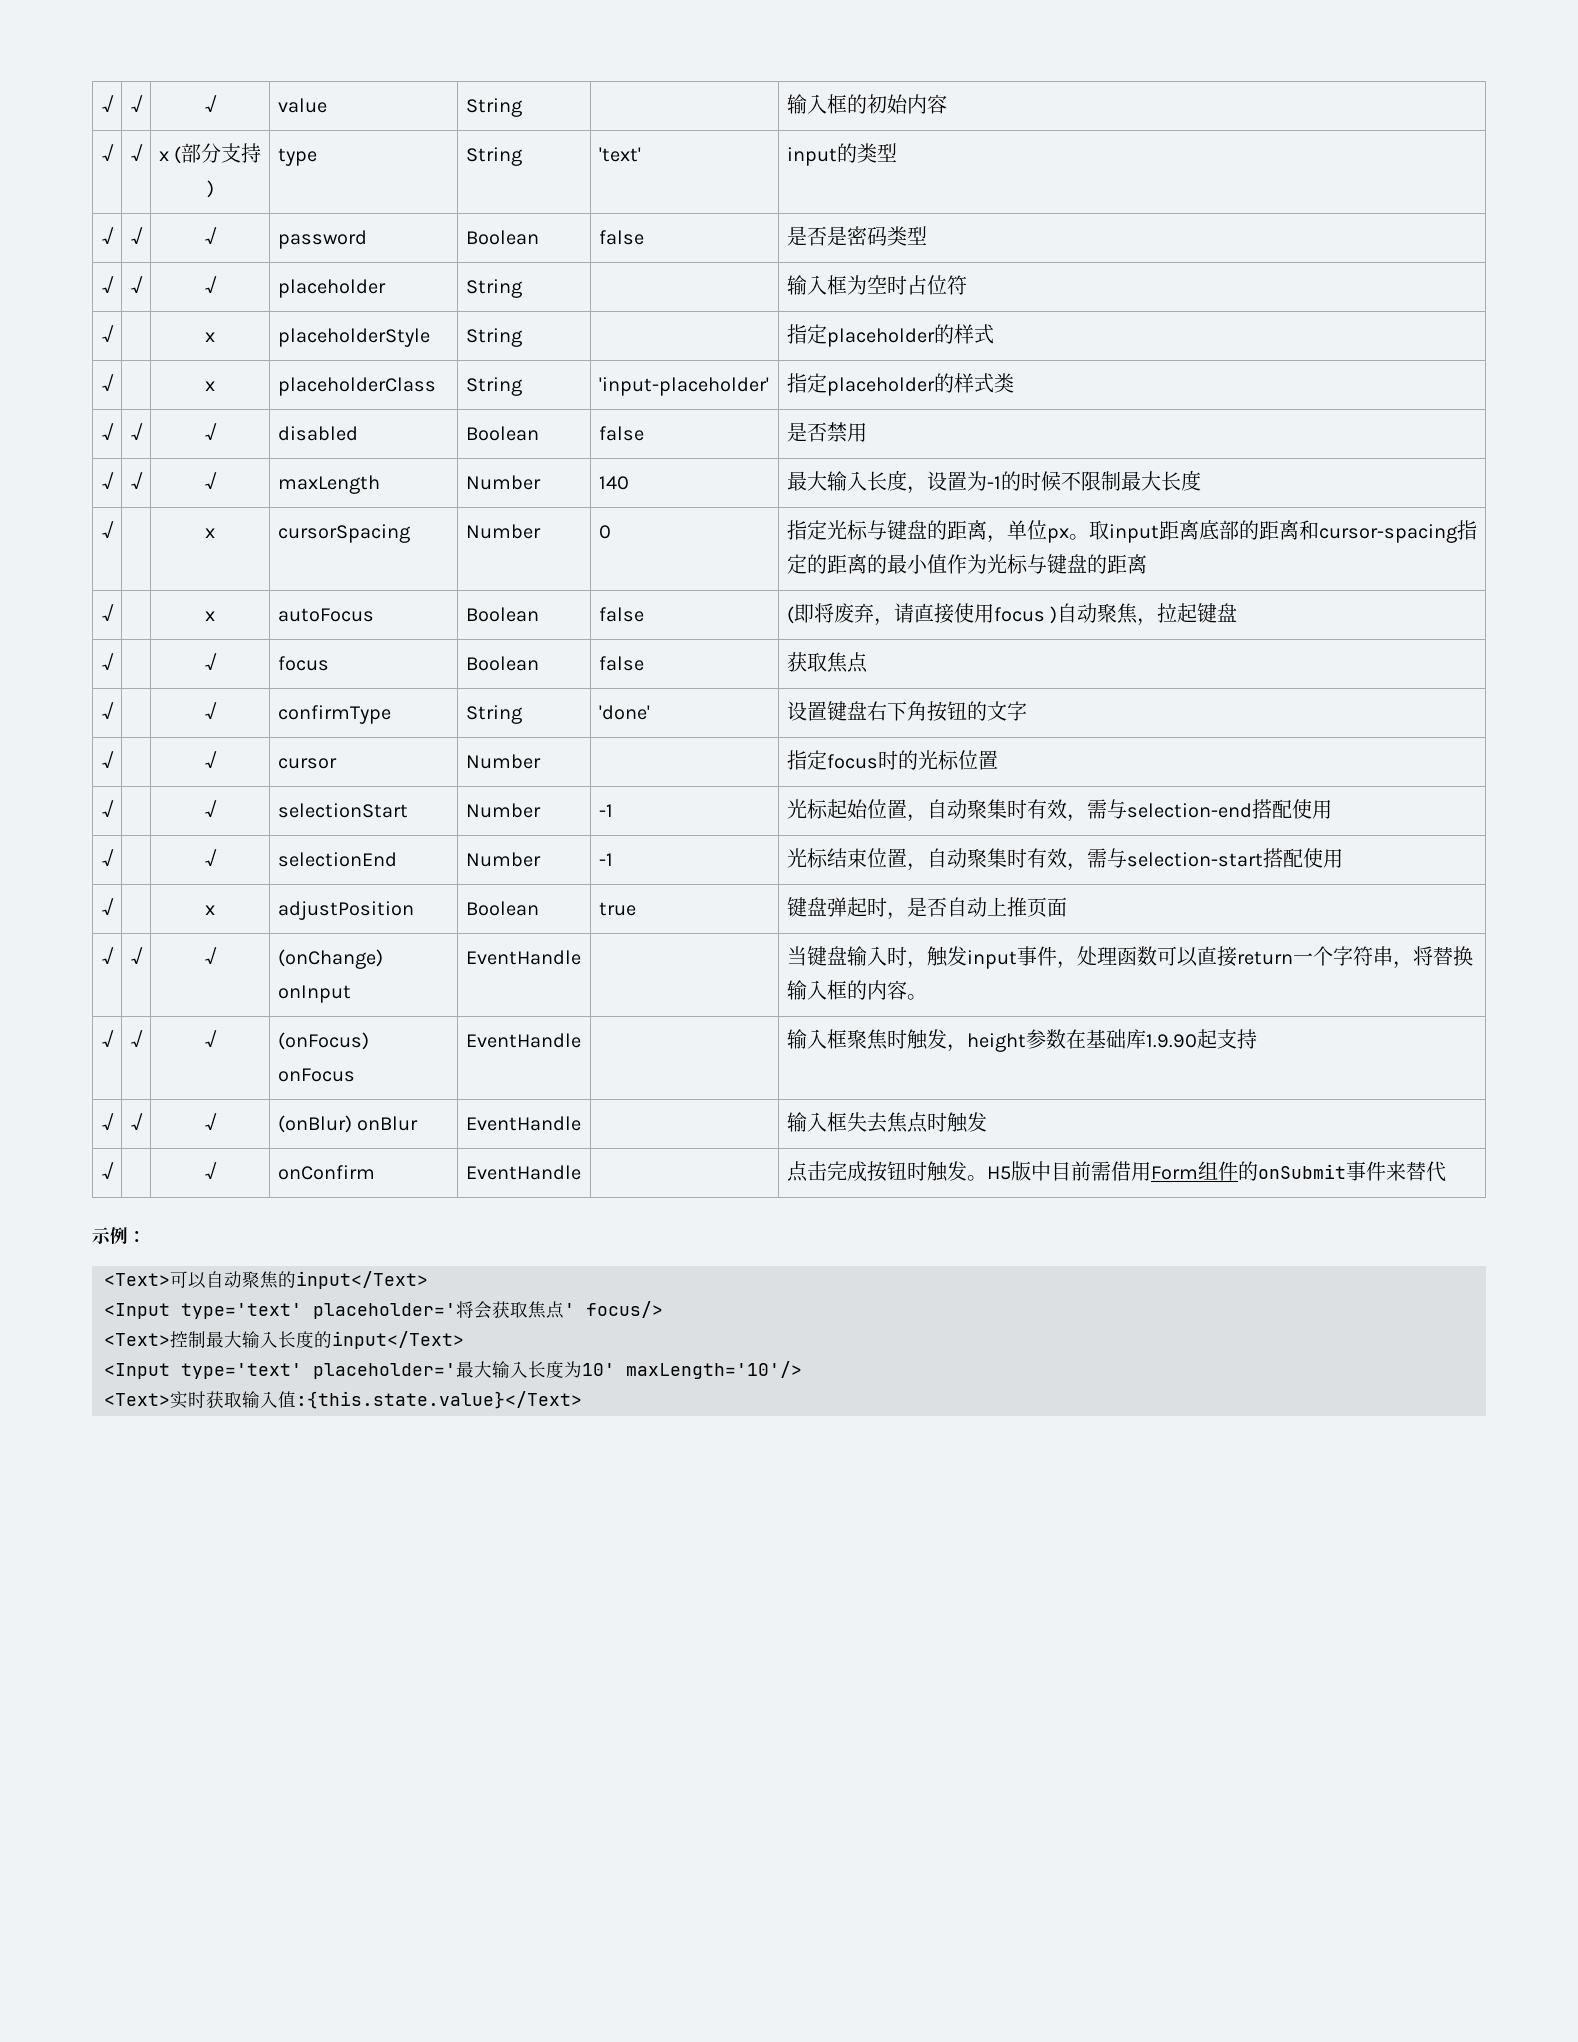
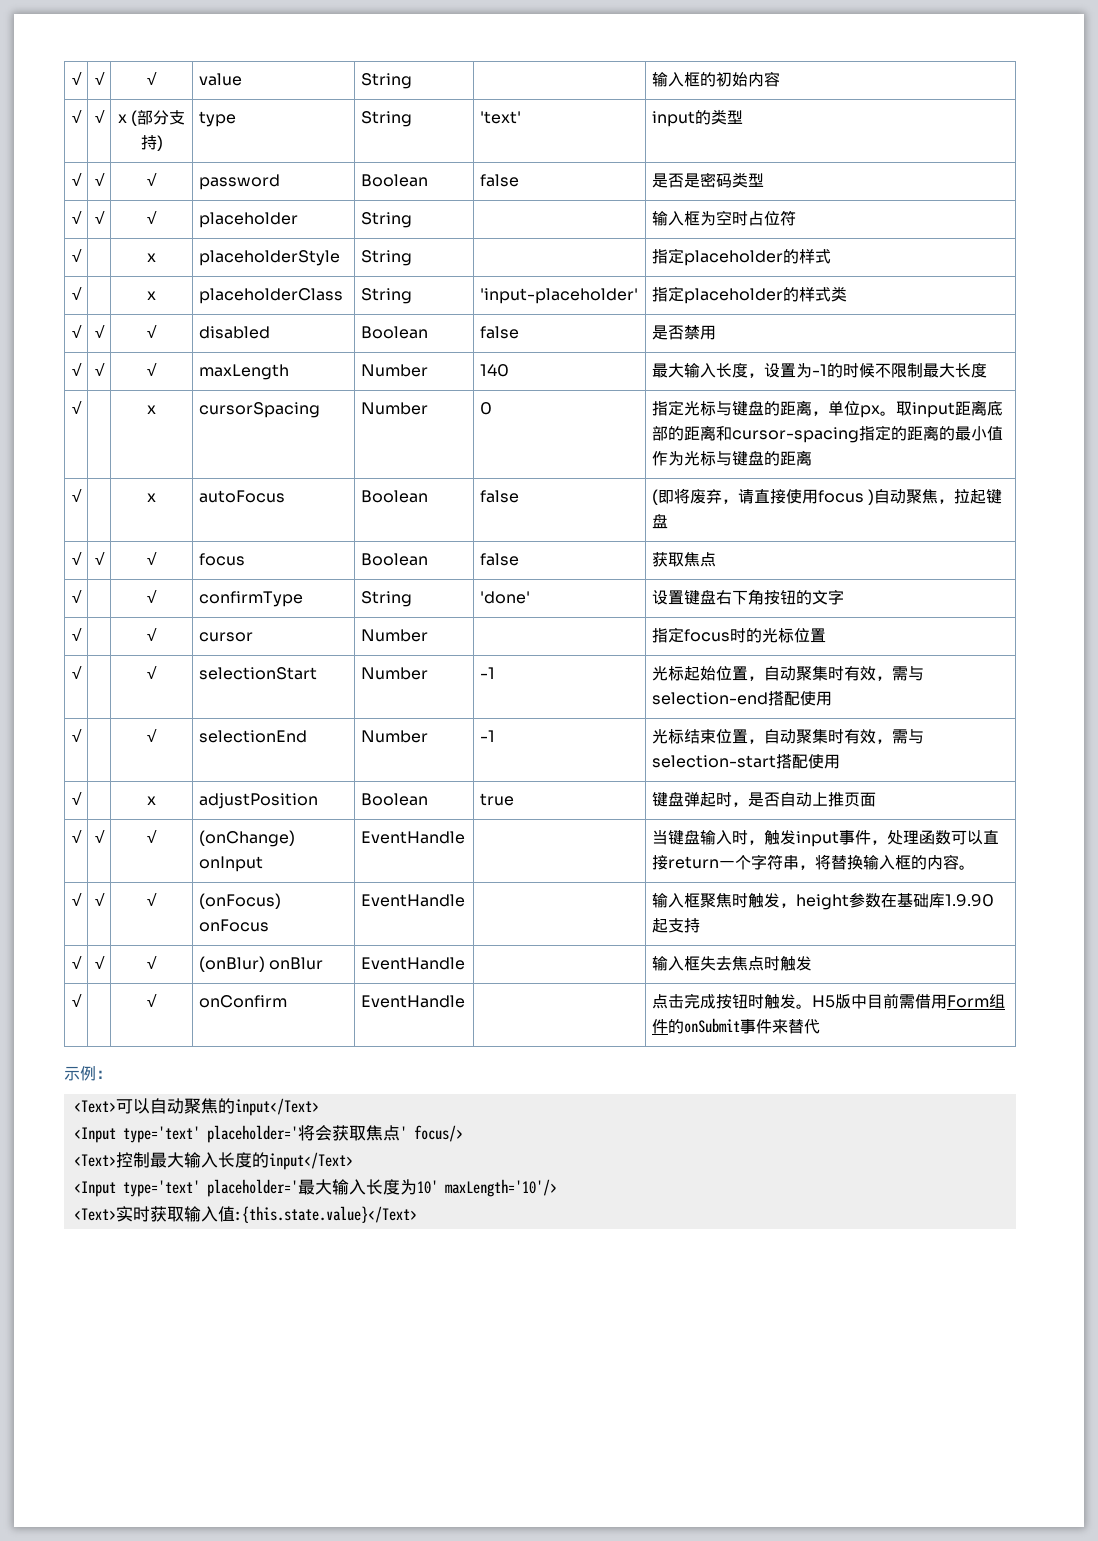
(114, 661) none -> [94,552,105,565] √

